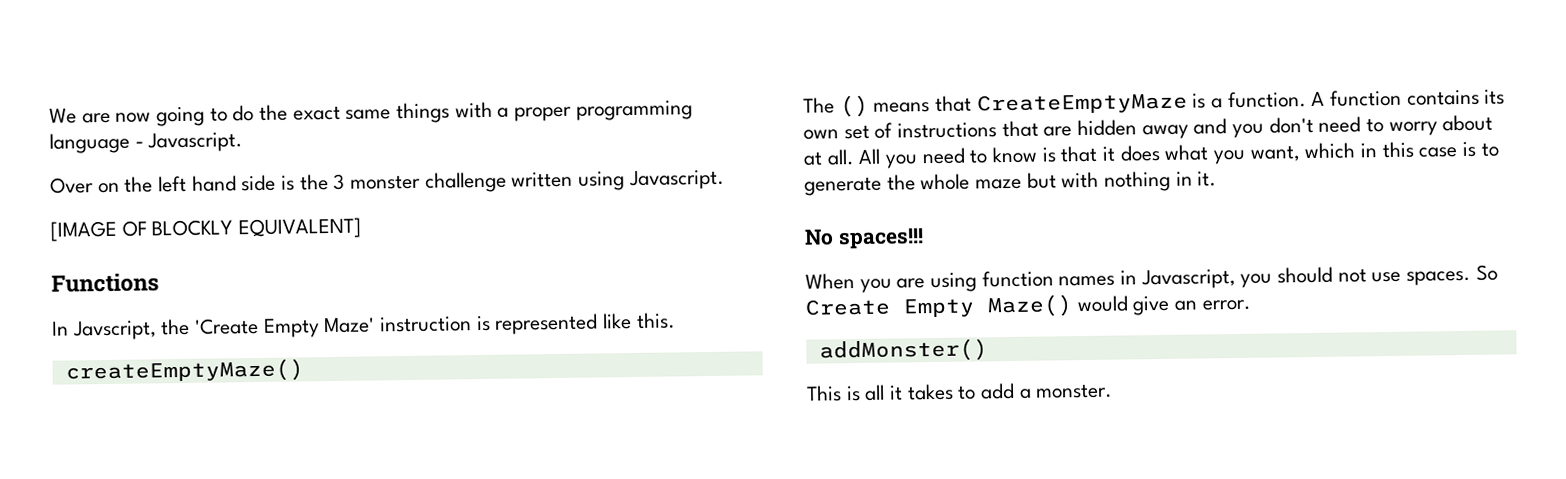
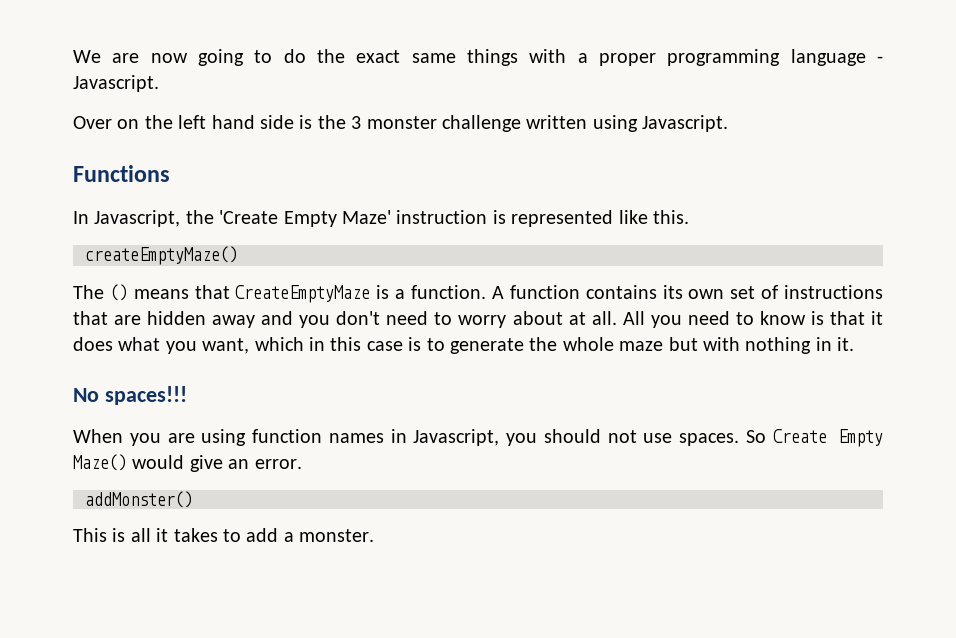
[50,217,362,242] // [IMAGE OF BLOCKLY EQUIVALENT] -> (729, 123) none
[72,320,157,341] Javscript, -> [94,210,181,227] Javascript,

